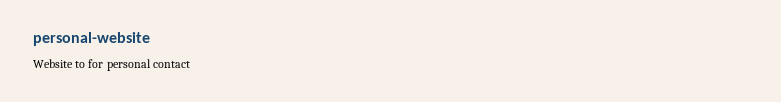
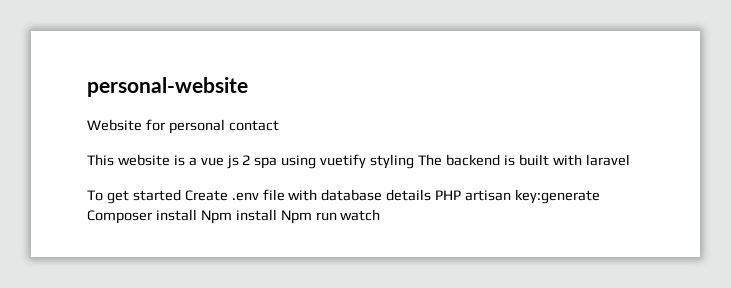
[75,61,86,68] to -> (142, 125) none
(190, 64) none -> [87,154,630,169] [87,189,601,204] [87,209,381,224] // This website is a vue js 2 spa using vuetify styling The backend is built with laravel // To get started Create .env file with database details PHP artisan key:generate Composer install Npm install Npm run watch

